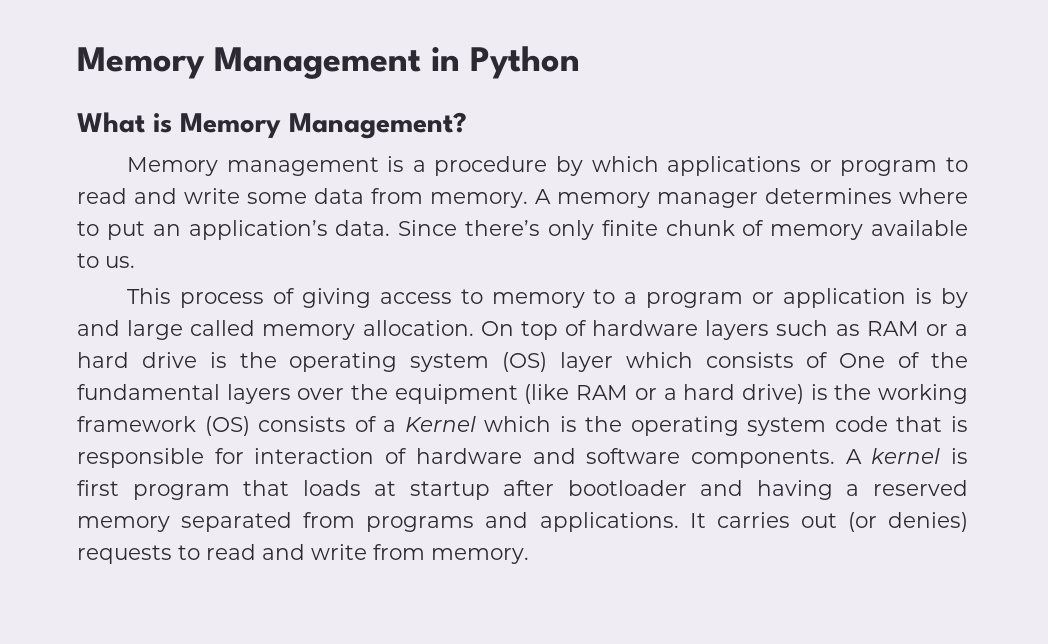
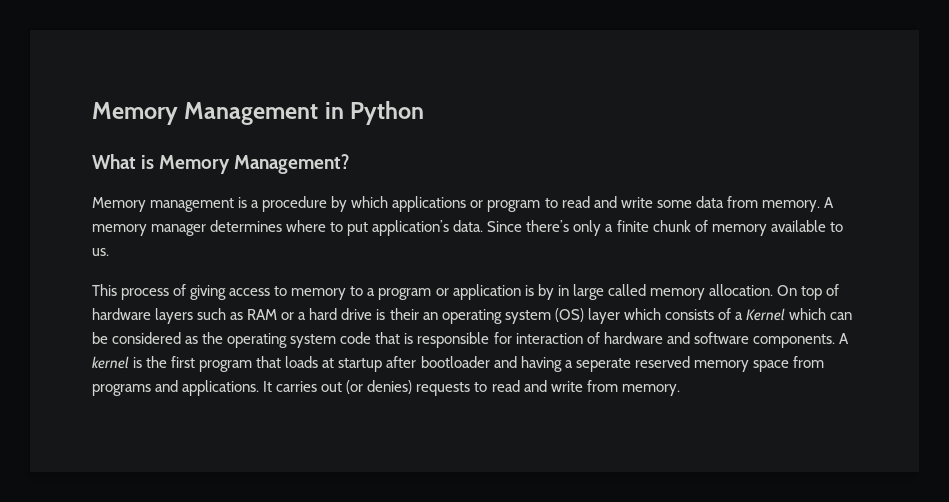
[152,224,181,236] an -> (369, 229) none
(594, 230) none -> [605,224,614,232] a
[77,320,120,336] and -> [557,285,569,296] in
[239,352,277,368] the -> [389,308,438,320] their an
[839,352,968,368] [77,384,969,404] [77,416,577,436] One of the fundamental layers over the equipment (like RAM or a hard drive) is the working framework (OS) consists of a Kernel which is -> [734,308,853,321] [92,332,199,344] a Kernel which can be considered as
(969, 456) none -> [146,356,168,368] the
(860, 490) none -> [575,358,631,372] seperate
[181,512,293,532] separated -> [752,360,789,372] space

